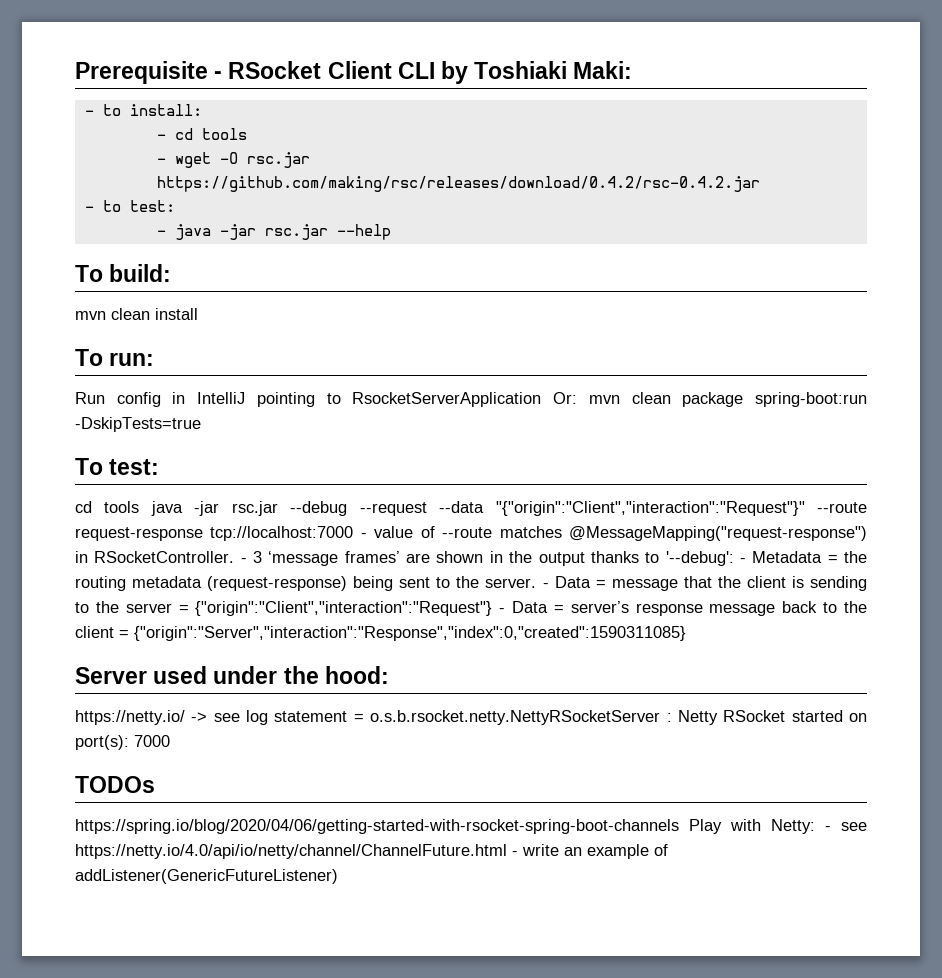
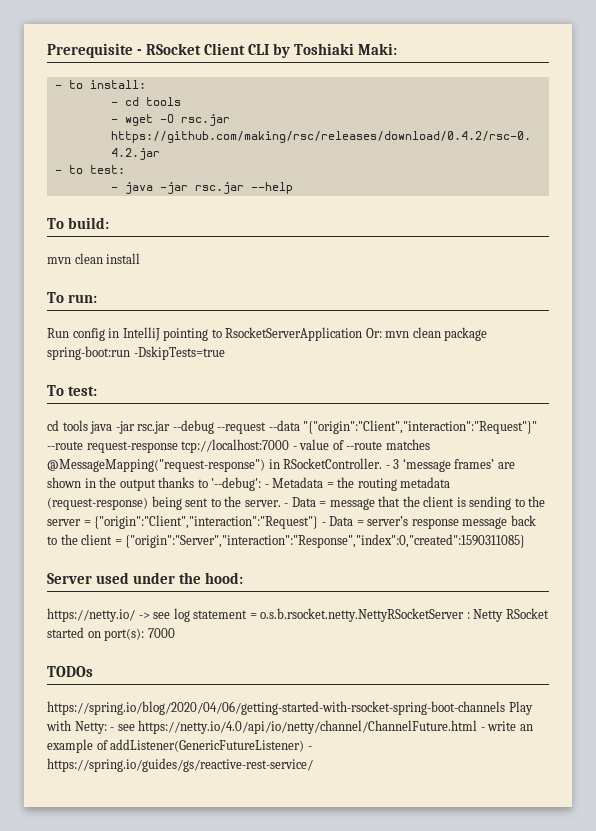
(338, 876) none -> [307,746,312,750] [47,758,313,772] - https://spring.io/guides/gs/reactive-rest-service/

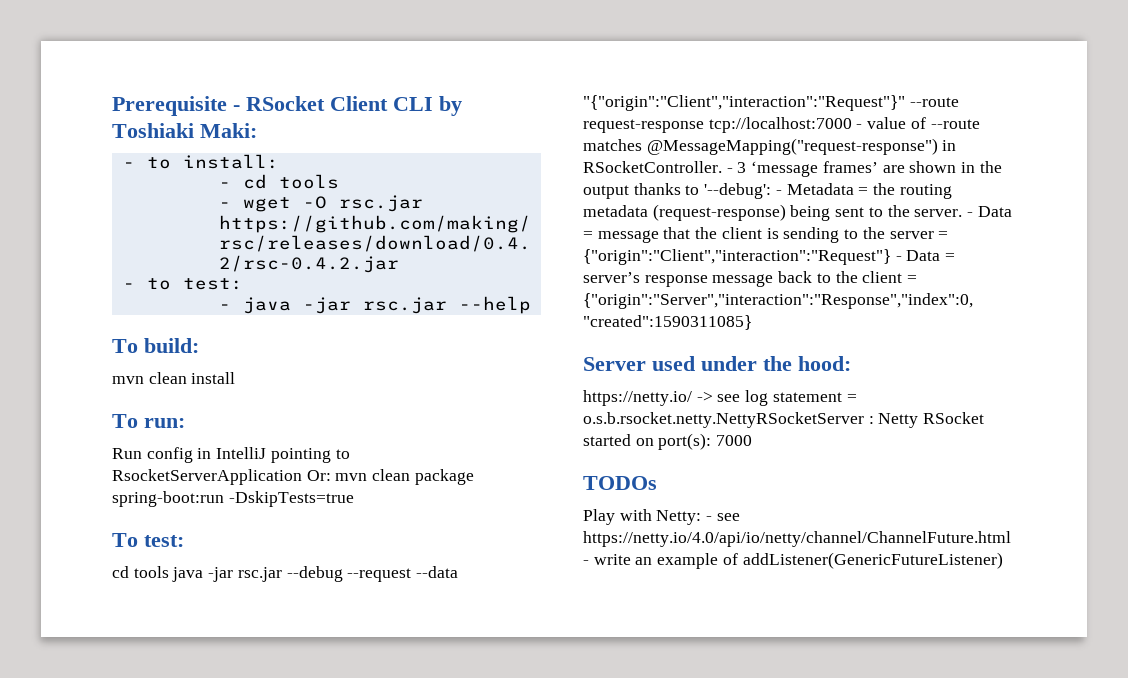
[47,701,505,715] https://spring.io/blog/2020/04/06/getting-started-with-rsocket-spring-boot-channels -> (657, 483) none
[307,746,312,750] [47,758,313,772] - https://spring.io/guides/gs/reactive-rest-service/ -> (1003, 560) none

